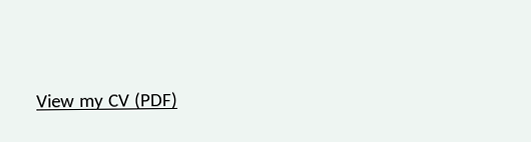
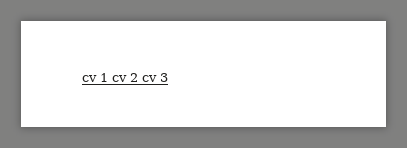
[36,91,178,110] View my CV (PDF) -> [82,73,168,82] cv 1 cv 2 cv 3

